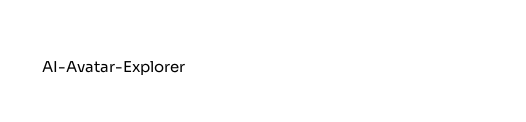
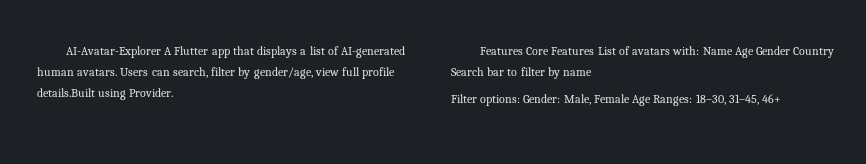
(185, 68) none -> [164,46,406,58] [37,67,396,79] [37,88,174,100] [479,46,835,58] [451,67,593,79] [451,94,782,106] A Flutter app that displays a list of AI-generated human avatars. Users can search, filter by gender/age, view full profile details.Built using Provider. // Features Core Features List of avatars with: Name Age Gender Country Search bar to filter by name // Filter options: Gender: Male, Female Age Ranges: 18–30, 31–45, 46+

